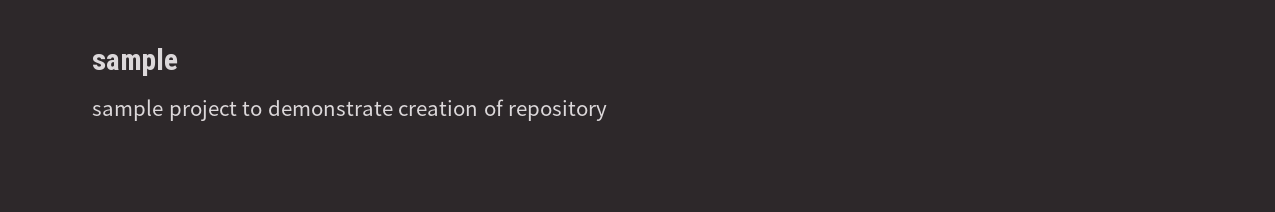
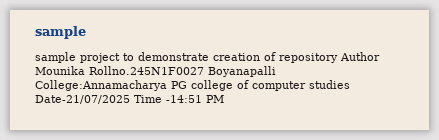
(608, 110) none -> [340,52,380,61] [35,66,276,77] [35,80,350,91] [35,95,224,104] Author Mounika Rollno.245N1F0027 Boyanapalli College:Annamacharya PG college of computer studies Date-21/07/2025 Time -14:51 PM

